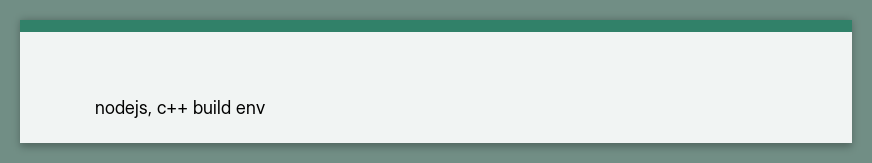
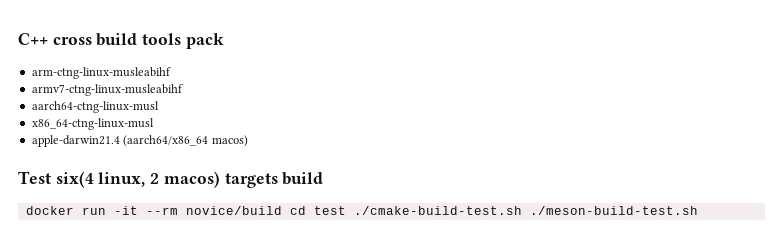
[95,100,265,118] nodejs, c++ build env -> [18,33,224,49] [31,67,171,79] [31,84,183,96] [31,101,159,113] [31,118,154,130] [31,135,248,147] [18,171,324,188] [25,206,698,215] C++ cross build tools pack // arm-ctng-linux-musleabihf // armv7-ctng-linux-musleabihf // aarch64-ctng-linux-musl // x86_64-ctng-linux-musl // apple-darwin21.4 (aarch64/x86_64 macos) // Test six(4 linux, 2 macos) targets build // docker run -it --rm novice/build cd test ./cmake-build-test.sh ./meson-build-test.sh

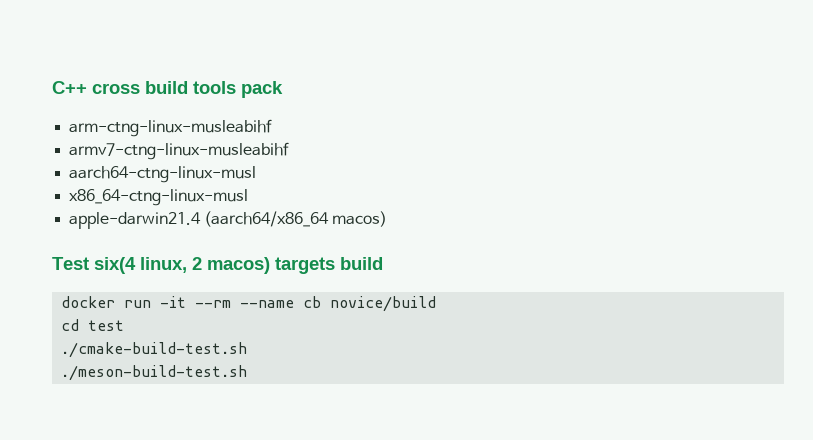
(178, 211) none -> [240,296,322,308] --name cb
(282, 210) none -> (437, 304) //
(346, 210) none -> (125, 325) //
(522, 210) none -> (248, 350) //

